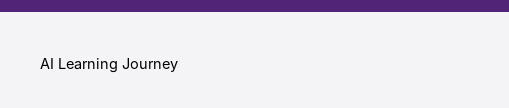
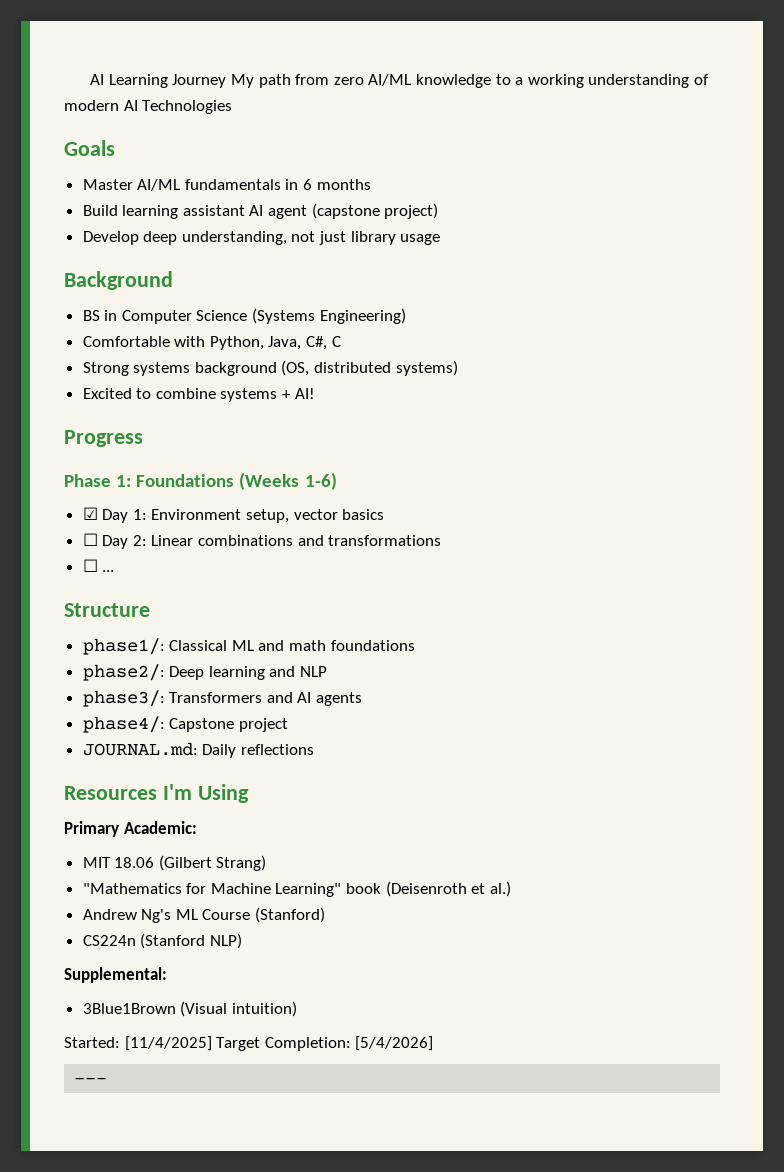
(178, 65) none -> [230,74,709,88] [64,100,233,114] [64,140,115,156] [82,179,371,191] [82,203,439,219] [82,231,441,245] [64,271,173,290] [82,308,406,324] [82,336,341,350] [82,360,458,376] [82,388,315,402] [64,430,143,447] [64,472,337,490] [82,507,385,523] [82,533,442,549] [82,559,115,572] [64,603,150,617] [82,638,415,655] [82,664,328,681] [82,690,363,707] [82,716,288,733] [82,742,314,758] [64,784,249,803] [64,821,197,837] [82,855,267,871] [82,881,511,897] [82,907,326,923] [82,933,242,949] [64,967,167,983] [82,1001,297,1017] [64,1036,434,1051] [74,1077,108,1084] My path from zero AI/ML knowledge to a working understanding of modern AI Technologies // Goals // Master AI/ML fundamentals in 6 months // Build learning assistant AI agent (capstone project) // Develop deep understanding, not just library usage // Background // BS in Computer Science (Systems Engineering) // Comfortable with Python, Java, C#, C // Strong systems background (OS, distributed systems) // Excited to combine systems + AI! // Progress // Phase 1: Foundations (Weeks 1-6) // ☑ Day 1: Environment setup, vector basics // ☐ Day 2: Linear combinations and transformations // ☐ ... // Structure // phase1/: Classical ML and math foundations // phase2/: Deep learning and NLP // phase3/: Transformers and AI agents // phase4/: Capstone project // JOURNAL.md: Daily reflections // Resources I'm Using // Primary Academic: // MIT 18.06 (Gilbert Strang) // "Mathematics for Machine Learning" book (Deisenroth et al.) // Andrew Ng's ML Course (Stanford) // CS224n (Stanford NLP) // Supplemental: // 3Blue1Brown (Visual intuition) // Started: [11/4/2025] Target Completion: [5/4/2026] // ---

